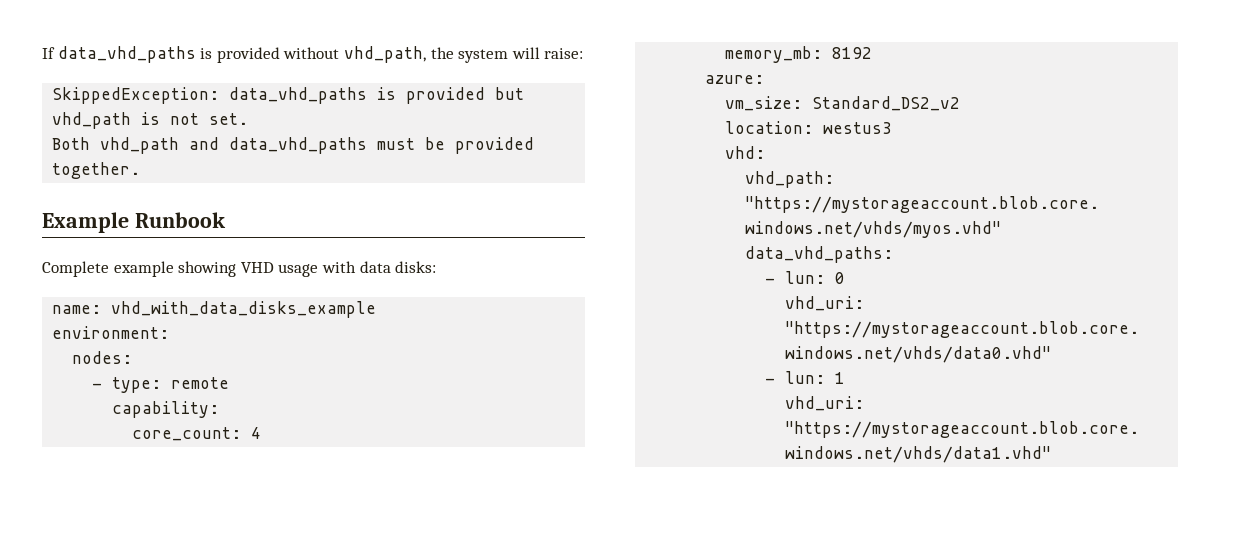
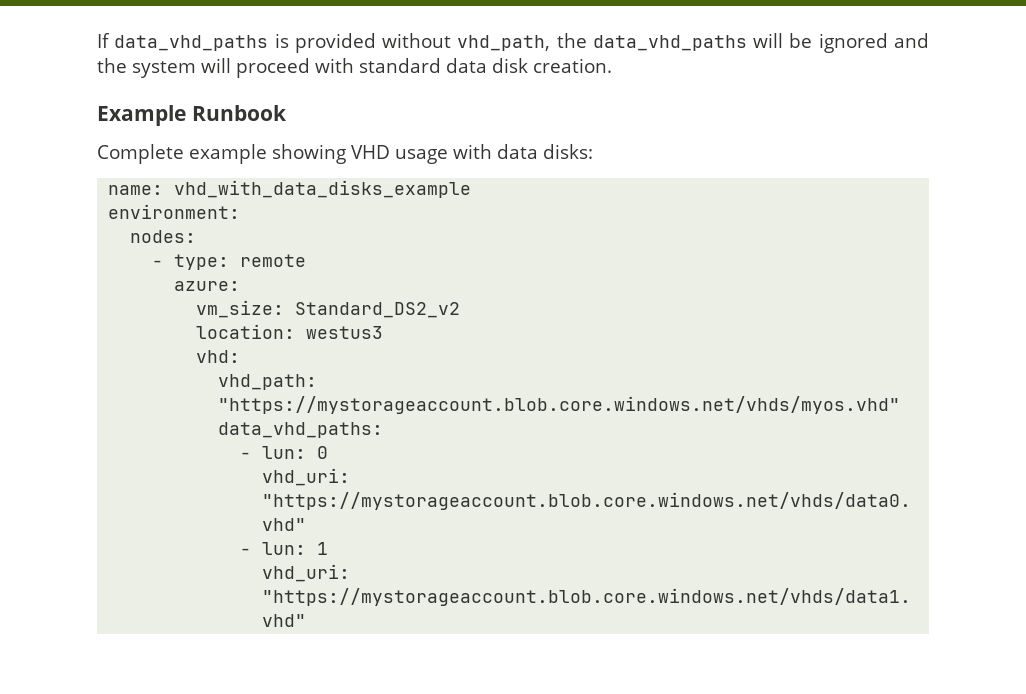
[458,47,584,63] [52,87,525,104] [52,112,249,129] [52,137,535,154] [52,162,141,179] system will raise: // SkippedException: data_vhd_paths is provided but vhd_path is not set. // Both vhd_path and data_vhd_paths must be provided together. -> [592,33,929,53] [97,58,612,78] data_vhd_paths will be ignored and the system will proceed with standard data disk creation.
[112,401,220,418] [132,427,262,441] [725,46,873,63] // capability: // core_count: 4 // memory_mb: 8192 -> (307, 260) none

